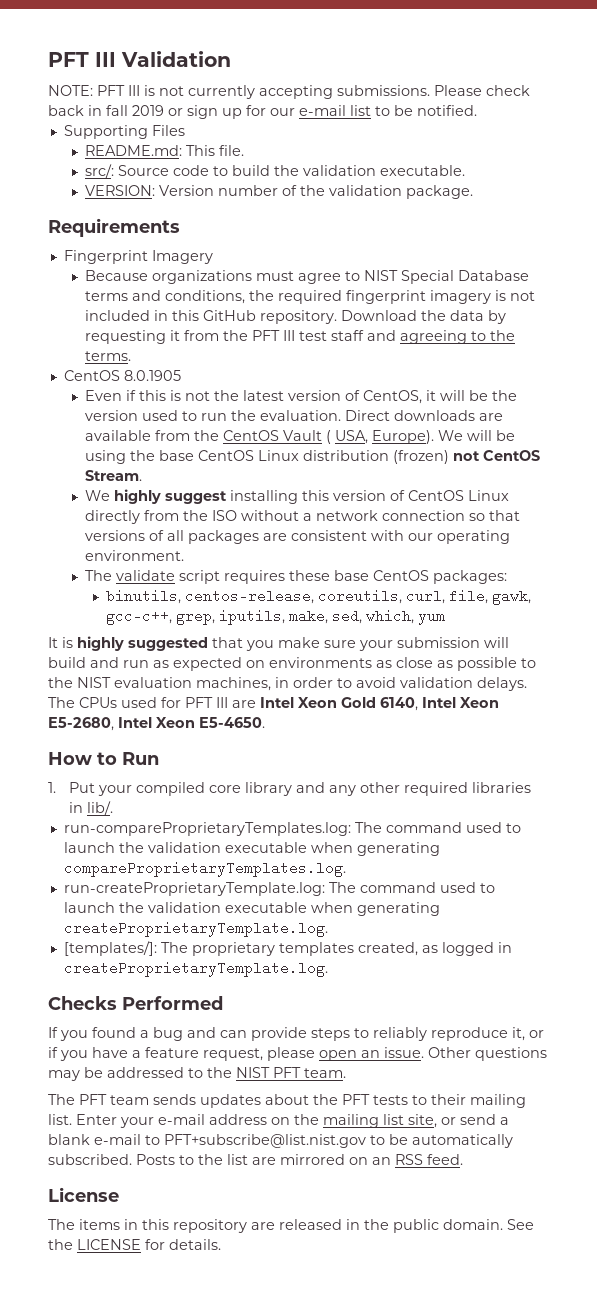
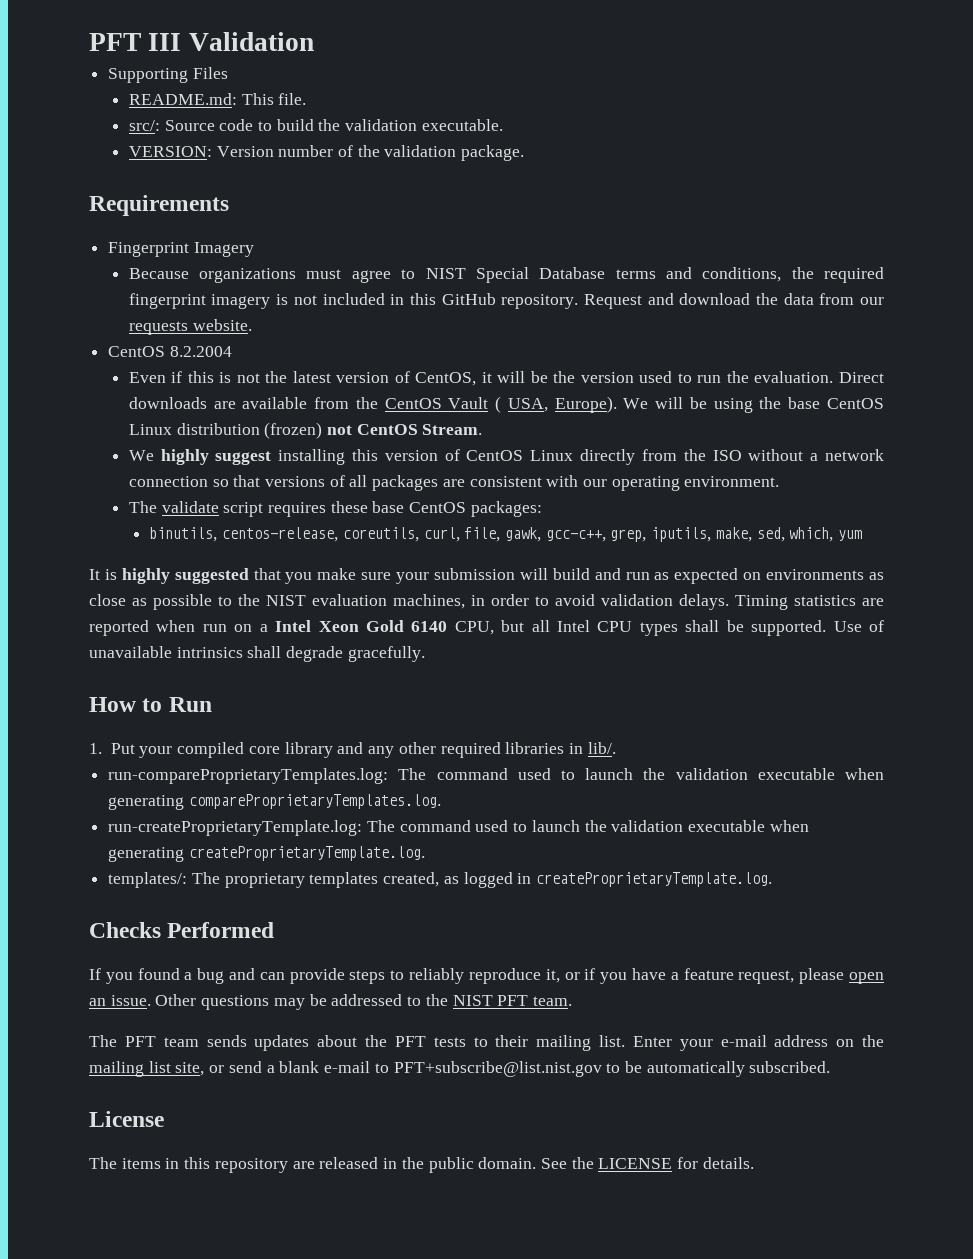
[48,85,530,99] [48,105,477,119] // NOTE: PFT III is not currently accepting submissions. Please check back in fall 2019 or sign up for our e-mail list to be notified. -> (314, 41) none
[341,310,507,324] [85,330,516,344] [85,351,132,361] [63,370,181,381] Download the data by requesting it from the PFT III test staff and agreeing to the terms. // CentOS 8.0.1905 -> [583,293,884,309] [128,319,252,335] [108,346,232,357] Request and download the data from our requests website. // CentOS 8.2.2004
[48,697,499,711] [48,717,265,731] The CPUs used for PFT III are Intel Xeon Gold 6140, Intel Xeon E5-2680, Intel Xeon E5-4650. -> [735,595,884,610] [89,620,885,636] [89,646,425,662] Timing statistics are reported when run on a Intel Xeon Gold 6140 CPU, but all Intel CPU types shall be supported. Use of unavailable intrinsics shall degrade gracefully.
[63,941,157,956] [templates/]: -> [108,872,188,888] templates/:
[136,1154,463,1165] Posts to the list are mirrored on an RSS feed. -> (831, 1067) none

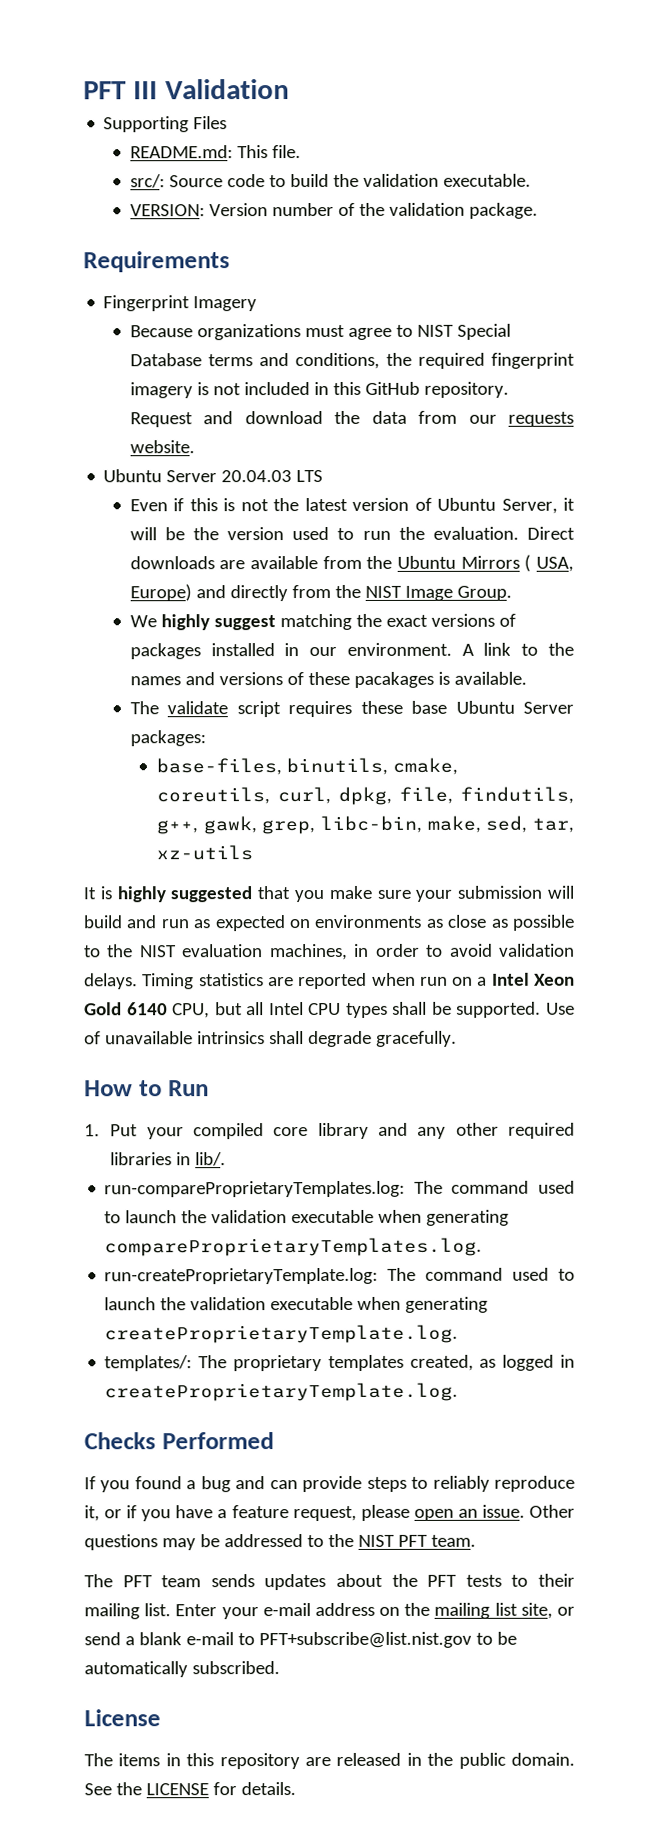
[108,346,232,357] CentOS 8.2.2004 -> [103,469,324,483] Ubuntu Server 20.04.03 LTS
[415,372,477,386] CentOS, -> [437,497,558,514] Ubuntu Server,
[384,396,885,413] [128,422,483,439] [128,449,884,465] [128,475,780,491] CentOS Vault ( USA, Europe). We will be using the base CentOS Linux distribution (frozen) not CentOS Stream. // We highly suggest installing this version of CentOS Linux directly from the ISO without a network connection so that versions of all packages are consistent with our operating environment. -> [397,554,574,572] [129,584,512,602] [129,613,516,631] [129,642,574,660] [129,671,527,688] Ubuntu Mirrors ( USA, Europe) and directly from the NIST Image Group. // We highly suggest matching the exact versions of packages installed in our environment. A link to the names and versions of these pacakages is available.
[409,502,467,513] CentOS -> [455,700,575,714] Ubuntu Server
[149,527,863,542] binutils, centos-release, coreutils, curl, file, gawk, gcc-c++, grep, iputils, make, sed, which, yum -> [156,757,459,776] [156,786,574,805] [156,815,574,835] [156,845,254,861] base-files, binutils, cmake, coreutils, curl, dpkg, file, findutils, g++, gawk, grep, libc-bin, make, sed, tar, xz-utils

